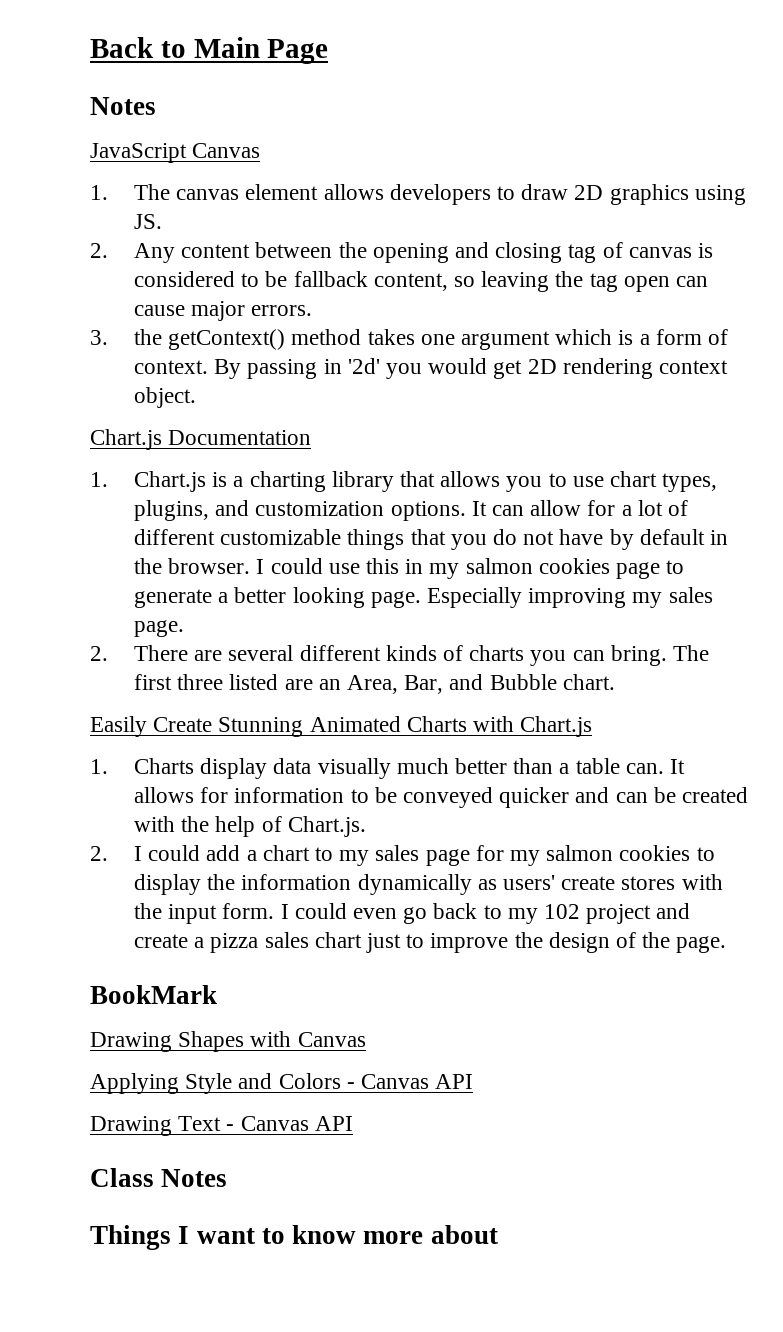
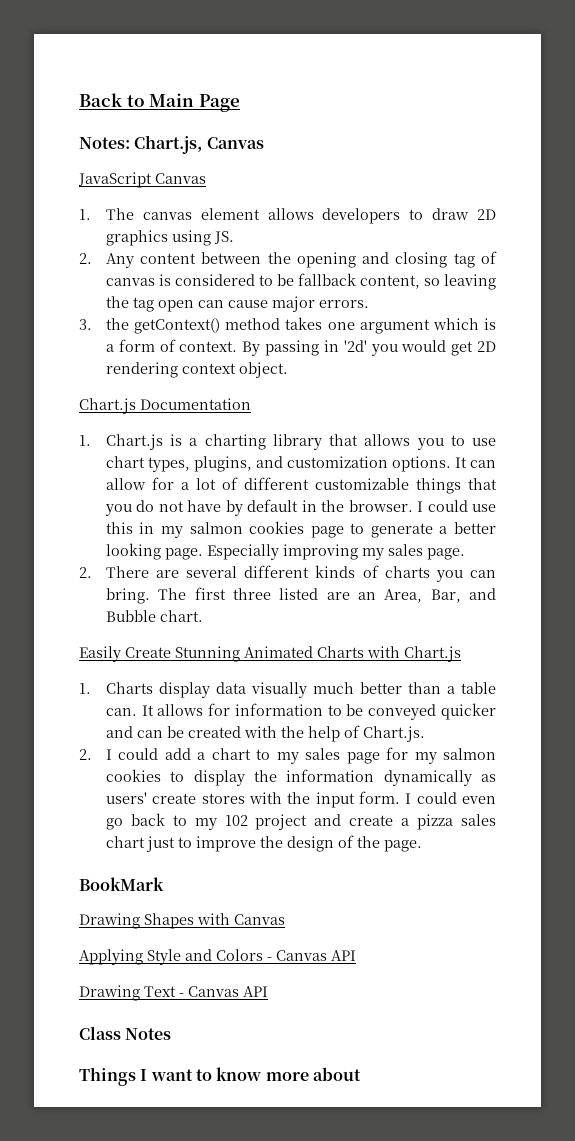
[90,97,156,115] Notes -> [79,135,264,154] Notes: Chart.js, Canvas

